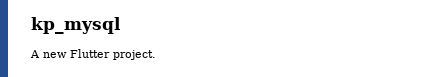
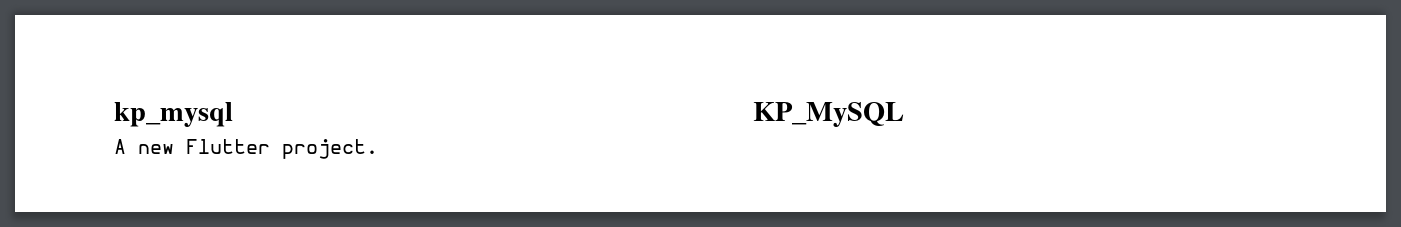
(156, 55) none -> [753,102,904,127] // KP_MySQL

